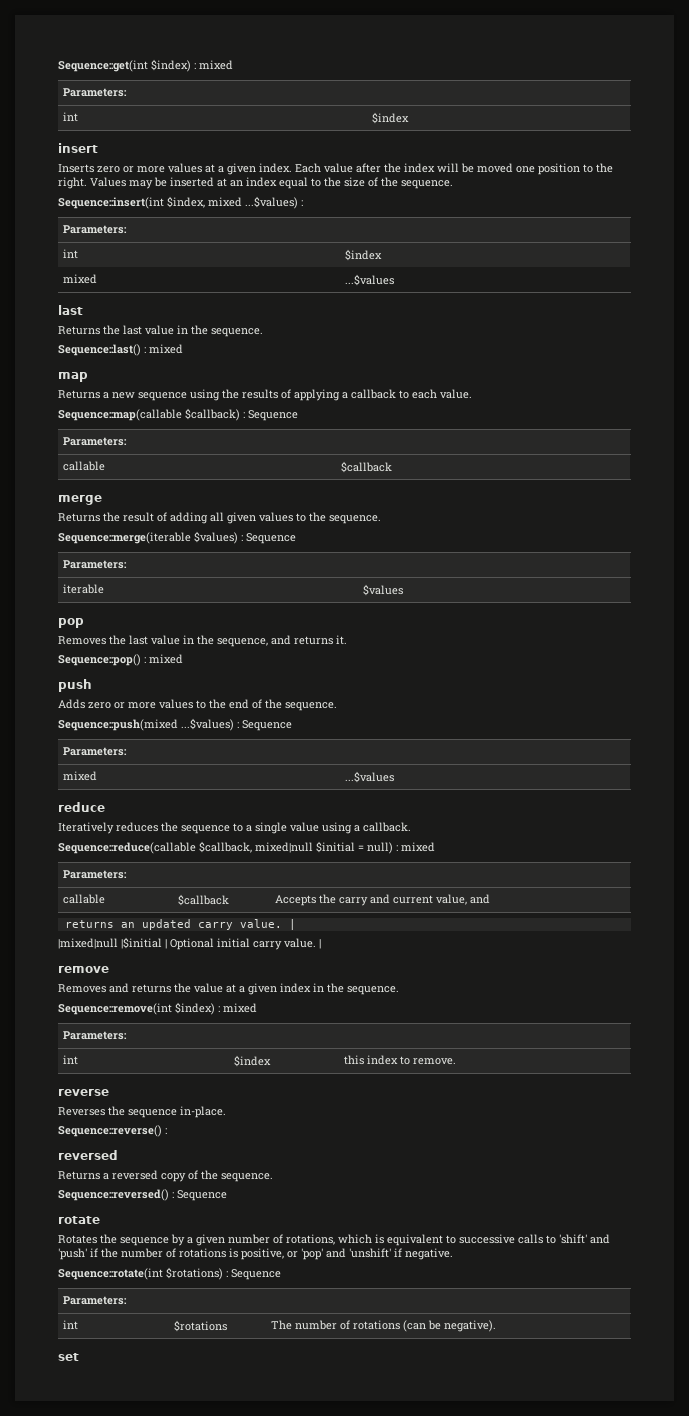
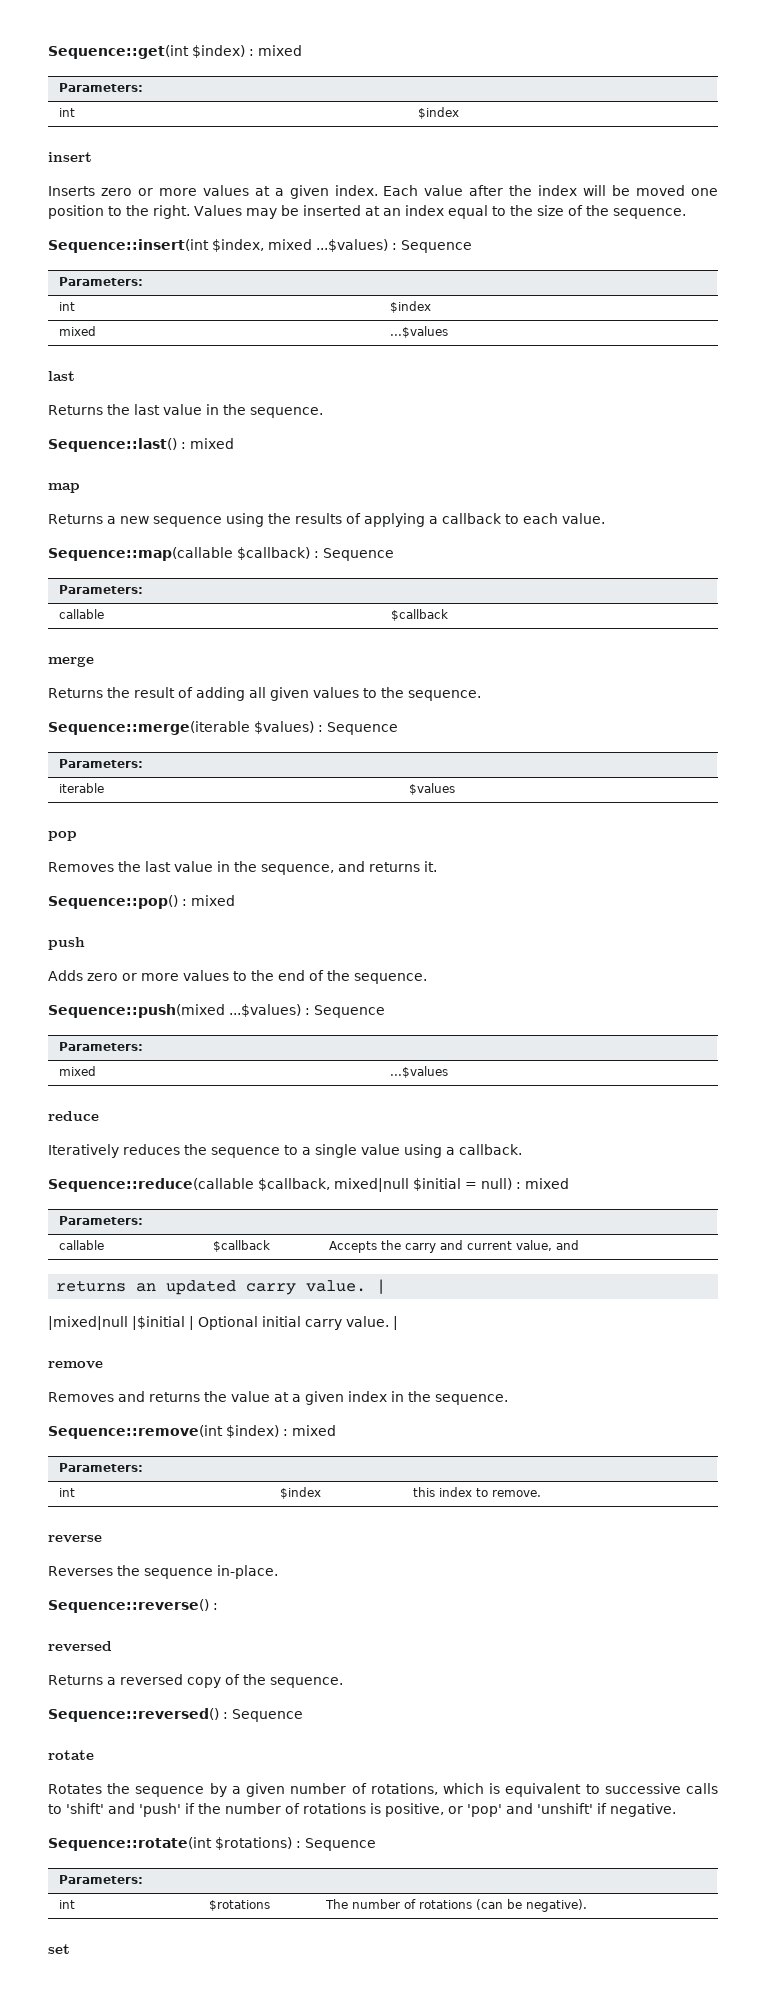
(303, 203) none -> [401,240,472,253] Sequence

